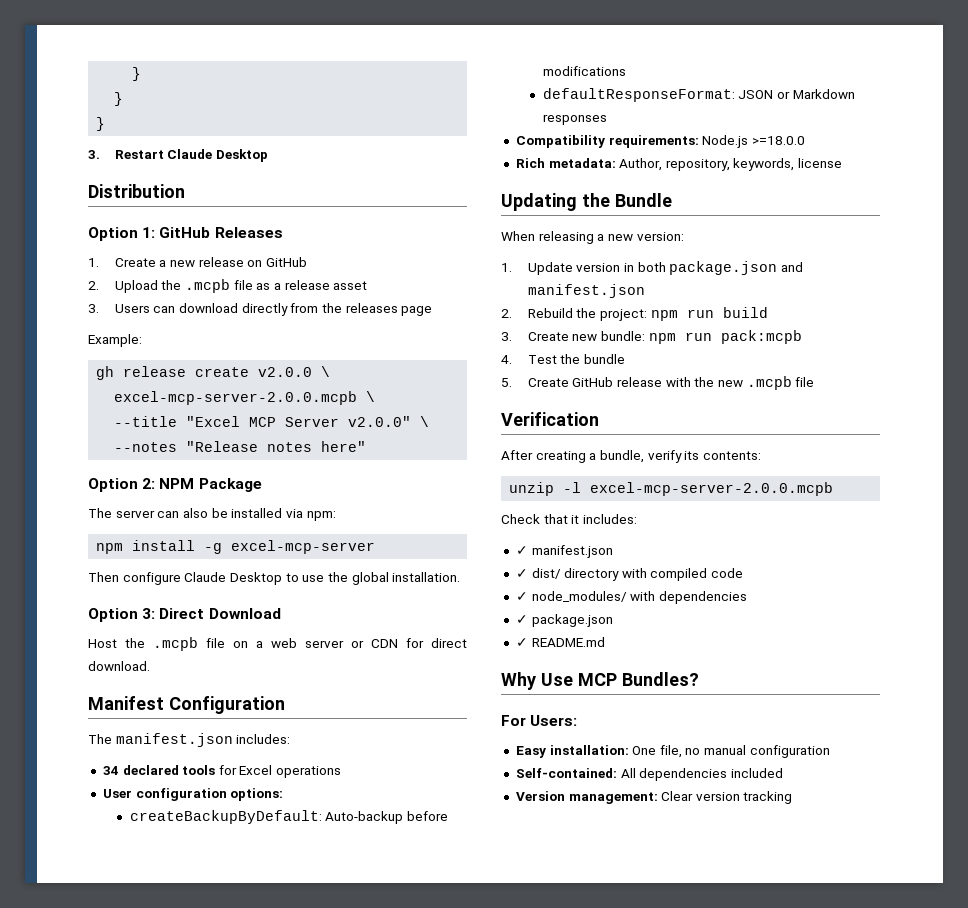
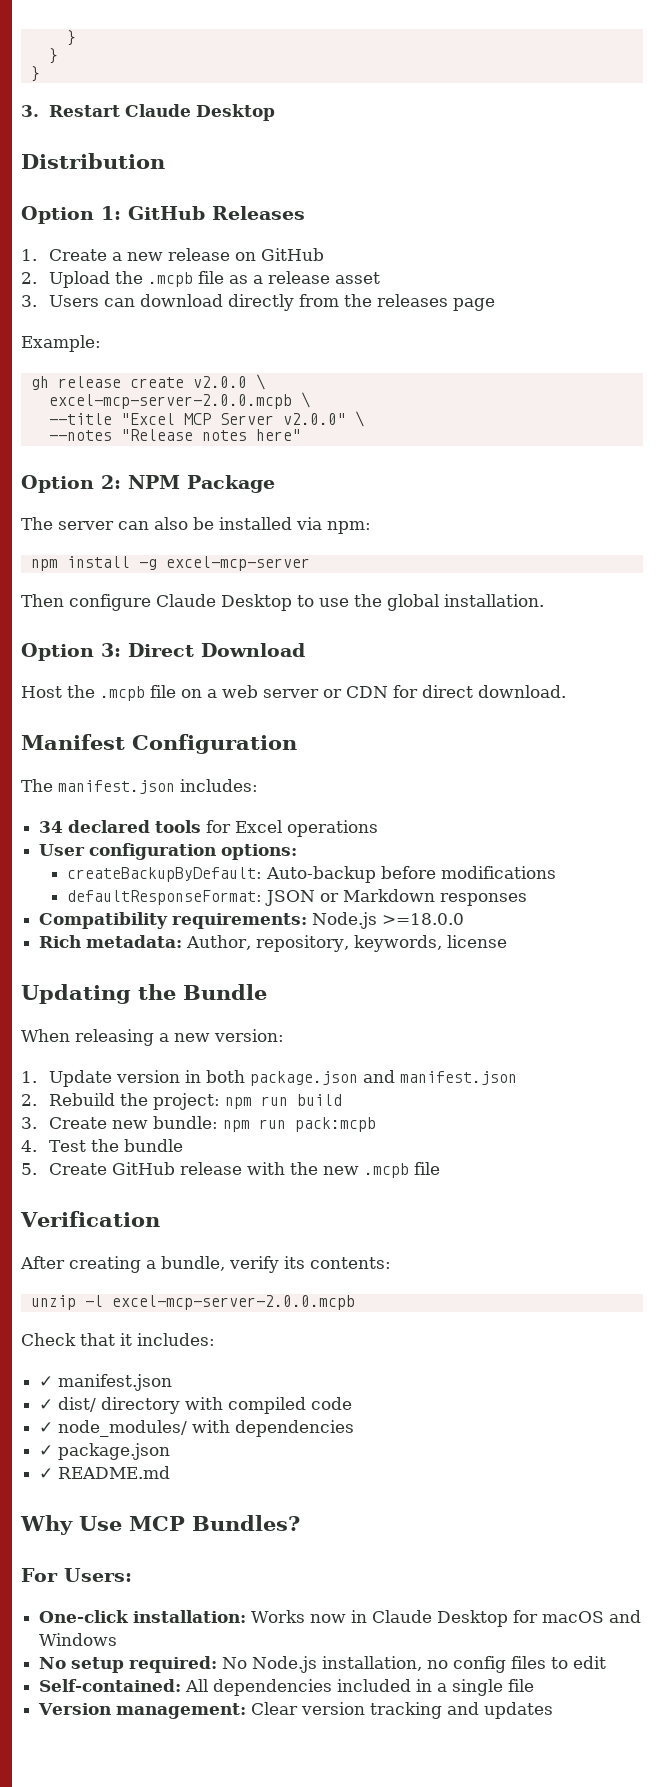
[515,745,830,758] Easy installation: One file, no manual configuration -> [39,1610,642,1627] [39,1633,118,1646] [39,1656,607,1673] One-click installation: Works now in Claude Desktop for macOS and Windows // No setup required: No Node.js installation, no config files to edit
(783, 773) none -> [416,1679,535,1696] in a single file
(793, 797) none -> [447,1702,554,1719] and updates

